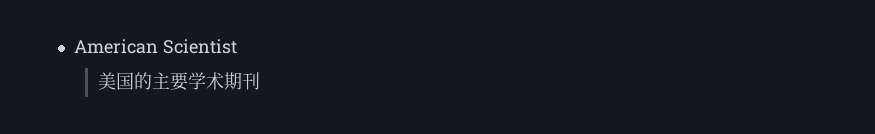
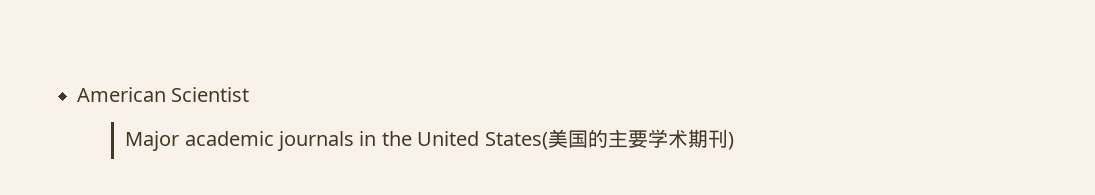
(237, 46) none -> [125,131,548,151] Major academic journals in the United States(
(261, 81) none -> [727,132,734,150] )

